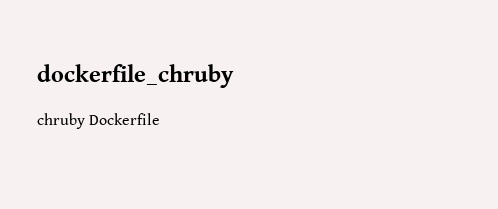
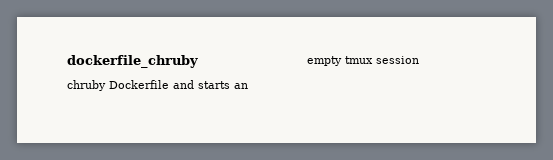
(161, 119) none -> [173,80,248,89] [307,56,419,66] and starts an empty tmux session

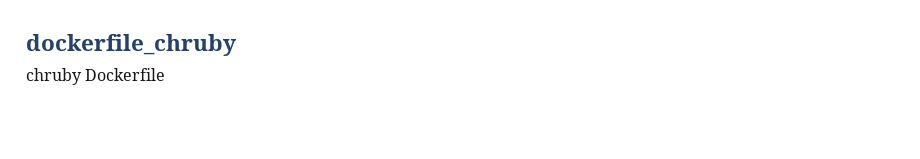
[173,80,248,89] [307,56,419,66] and starts an empty tmux session -> (166, 74) none

